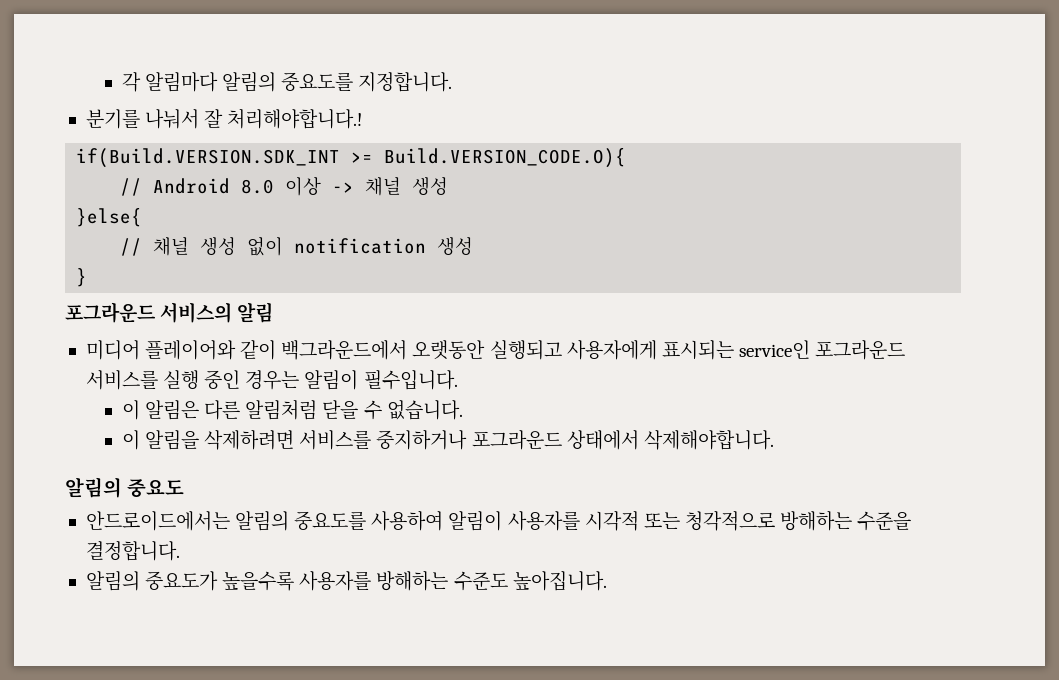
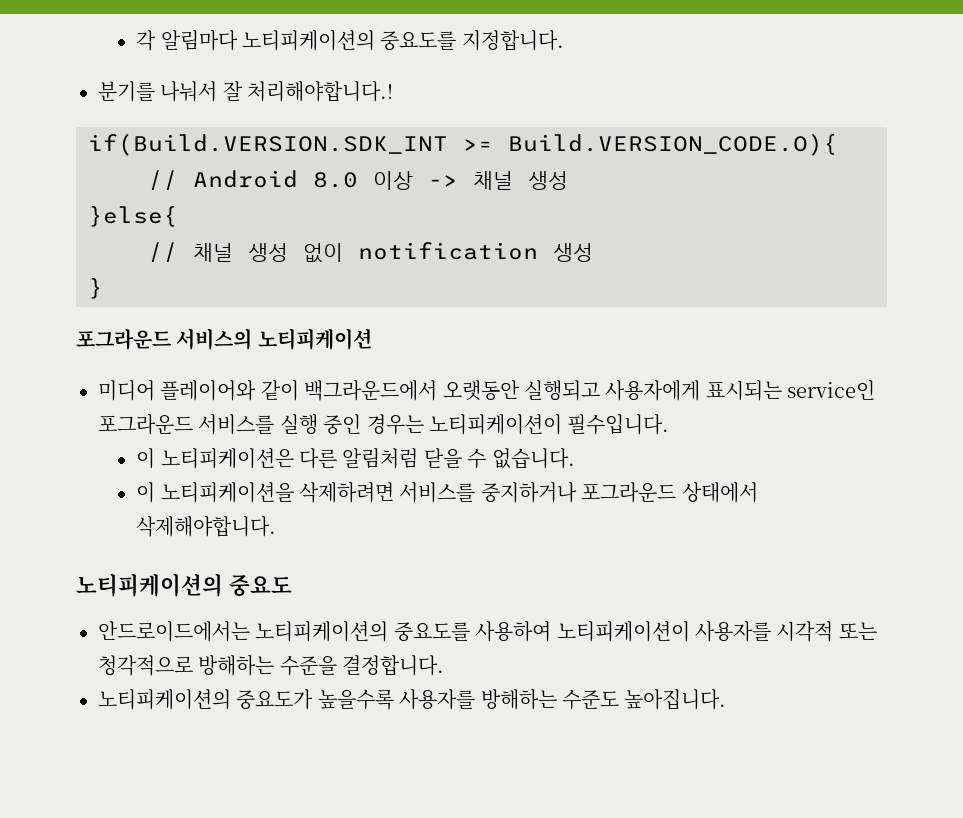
[222,72,277,92] 알림의 -> [242,30,376,51] 노티피케이션의
[237,302,274,323] 알림 -> [257,328,372,350] 노티피케이션
[304,370,359,390] 알림이 -> [429,414,562,435] 노티피케이션이
[145,400,200,420] 알림은 -> [160,448,294,469] 노티피케이션은
[145,430,200,450] 알림을 -> [160,482,294,503] 노티피케이션을
[65,477,122,498] 알림의 -> [76,573,223,597] 노티피케이션의
[235,511,290,531] 알림의 -> [255,621,389,642] 노티피케이션의
[448,511,503,531] 알림이 -> [556,621,690,642] 노티피케이션이
[85,571,140,591] 알림의 -> [98,689,231,710] 노티피케이션의

